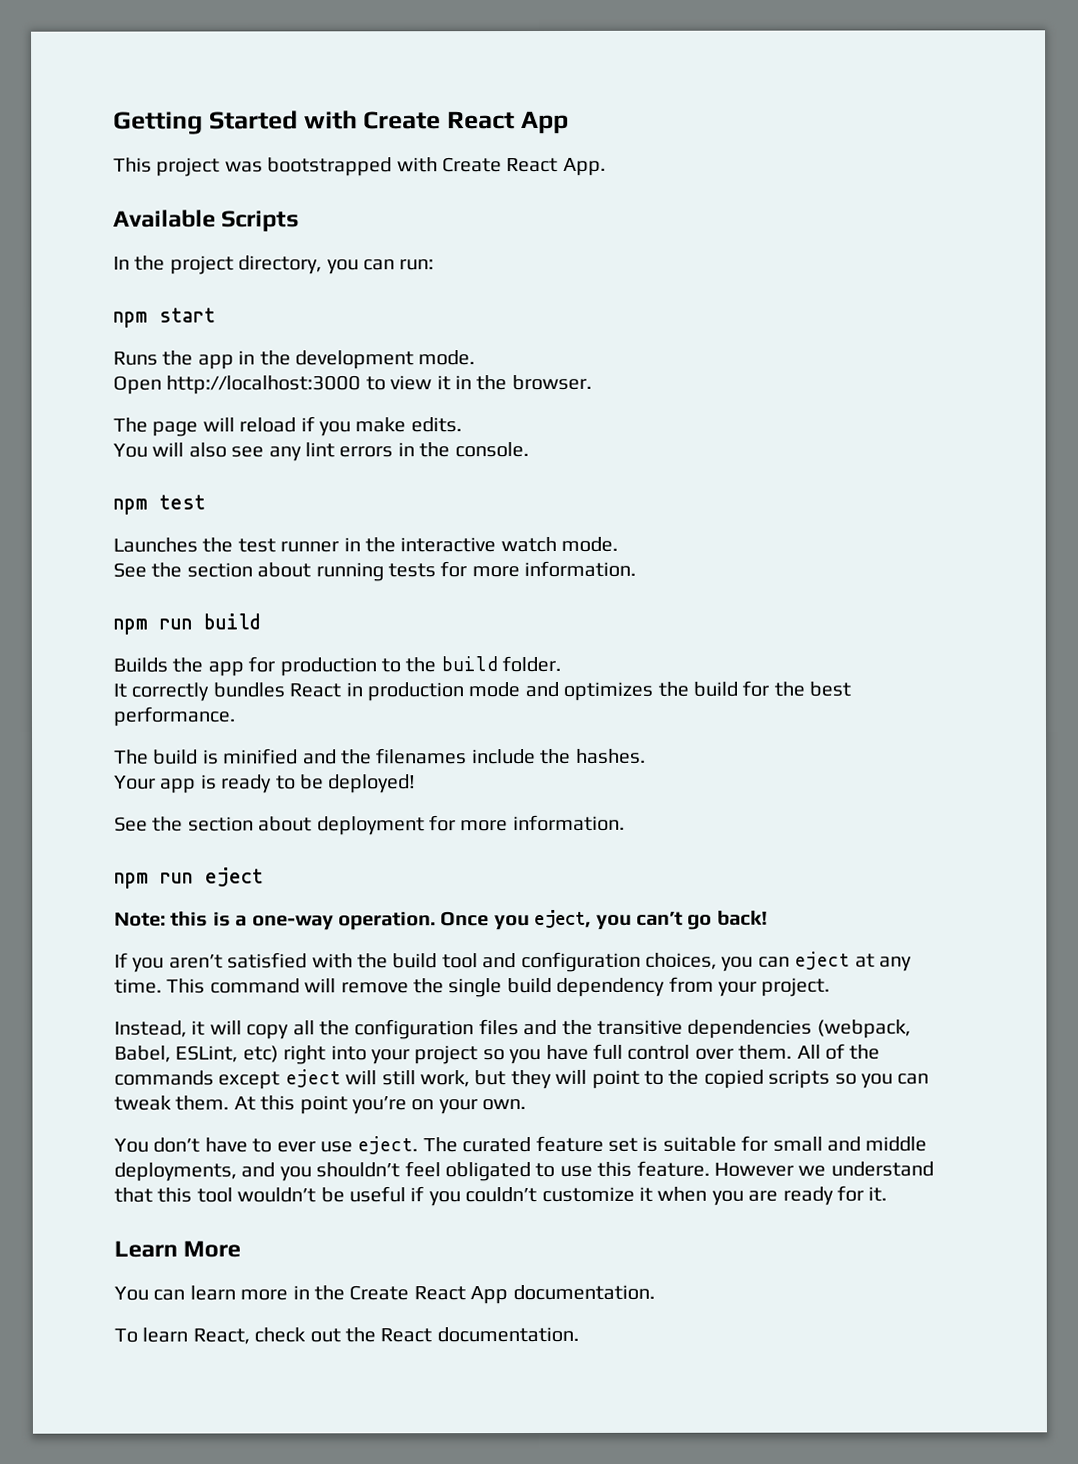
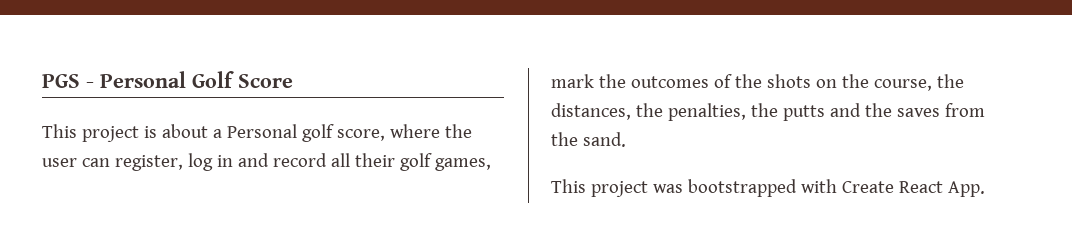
[113,110,569,135] Getting Started with Create React App -> [42,71,293,88] [42,124,472,142] [42,153,491,171] [551,74,964,91] [551,103,985,121] [551,132,626,147] PGS - Personal Golf Score // This project is about a Personal golf score, where the user can register, log in and record all their golf games, mark the outcomes of the shots on the course, the distances, the penalties, the putts and the saves from the sand.
[113,209,300,232] [113,255,435,275] [113,307,216,328] [113,350,476,370] [113,374,592,395] [113,416,462,437] [113,442,529,462] [113,494,206,515] [113,536,619,553] [113,560,637,582] [113,613,261,635] [113,655,562,677] [113,680,852,702] [113,706,235,727] [114,748,646,765] [114,774,417,794] [114,814,625,836] [114,867,264,889] [114,909,768,931] [114,951,912,973] [114,976,831,998] [114,1019,911,1040] [114,1043,881,1065] [114,1069,930,1090] [114,1095,527,1115] [114,1135,928,1155] [114,1160,934,1182] [114,1185,888,1207] [114,1240,242,1258] [114,1284,655,1305] [114,1326,579,1345] // Available Scripts // In the project directory, you can run: // npm start // Runs the app in the development mode. // Open http://localhost:3000 to view it in the browser. // The page will reload if you make edits. // You will also see any lint errors in the console. // npm test // Launches the test runner in the interactive watch mode. // See the section about running tests for more information. // npm run build // Builds the app for production to the build folder. // It correctly bundles React in production mode and optimizes the build for the best performance. // The build is minified and the filenames include the hashes. // Your app is ready to be deployed! // See the section about deployment for more information. // npm run eject // Note: this is a one-way operation. Once you eject, you can’t go back! // If you aren’t satisfied with the build tool and configuration choices, you can eject at any time. This command will remove the single build dependency from your project. // Instead, it will copy all the configuration files and the transitive dependencies (webpack, Babel, ESLint, etc) right into your project so you have full control over them. All of the commands except eject will still work, but they will point to the copied scripts so you can tweak them. At this point you’re on your own. // You don’t have to ever use eject. The curated feature set is suitable for small and middle deployments, and you shouldn’t feel obligated to use this feature. However we understand that this tool wouldn’t be useful if you couldn’t customize it when you are ready for it. // Learn More // You can learn more in the Create React App documentation. // To learn React, check out the React documentation. -> (985, 189) none

